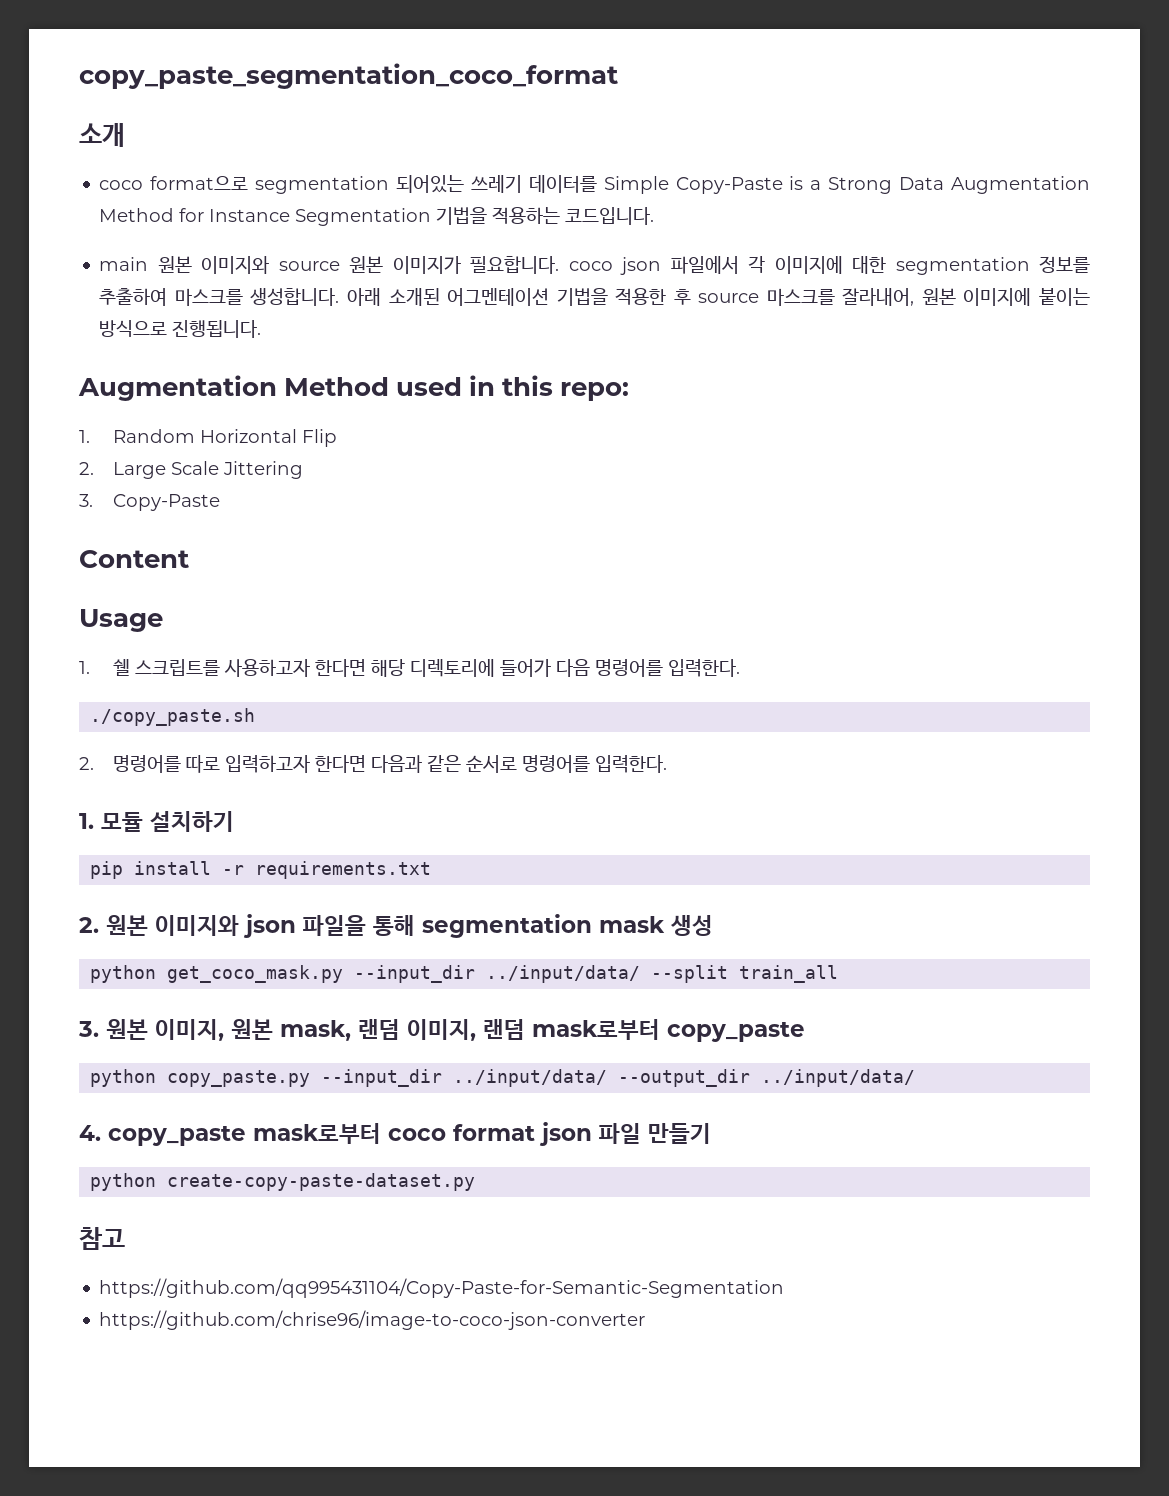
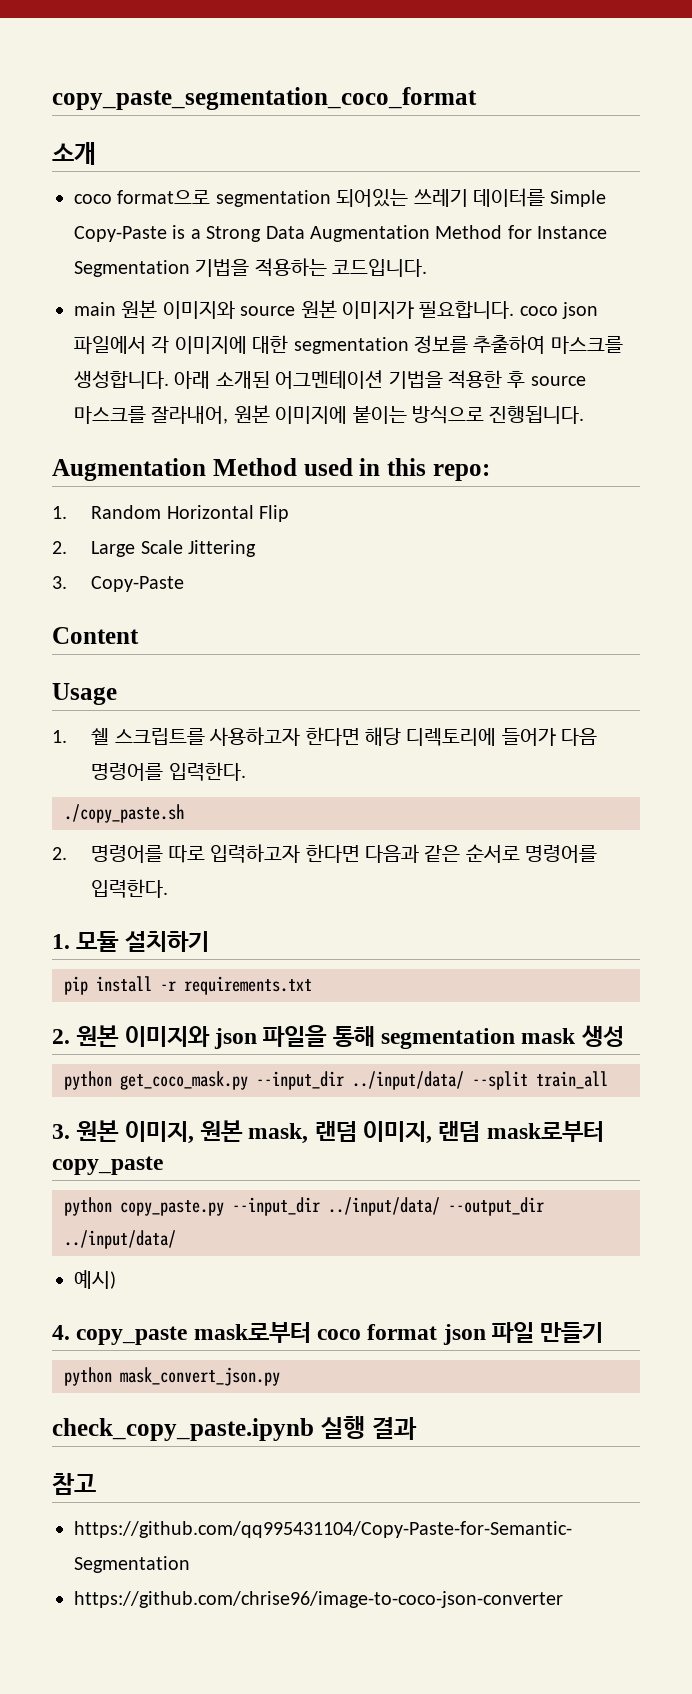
(916, 1078) none -> [74,1270,116,1289] // 예시)
[167,1173,476,1191] create-copy-paste-dataset.py -> [120,1367,280,1386] [52,1416,417,1441] mask_convert_json.py // check_copy_paste.ipynb 실행 결과

